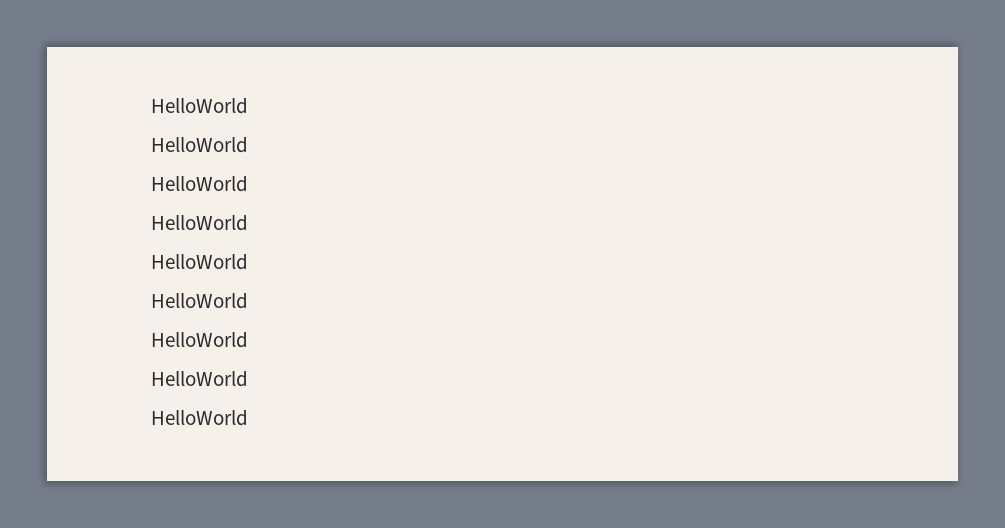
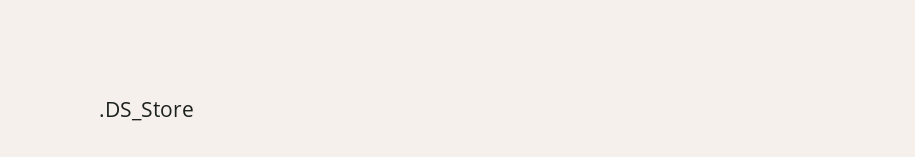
[151,98,248,114] [151,137,248,153] [151,176,248,192] [151,215,248,231] [151,254,248,270] [151,293,248,309] [151,332,248,348] [151,371,248,387] [151,410,248,426] HelloWorld // HelloWorld // HelloWorld // HelloWorld // HelloWorld // HelloWorld // HelloWorld // HelloWorld // HelloWorld -> [99,102,194,121] .DS_Store

